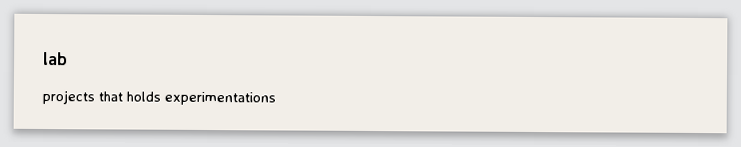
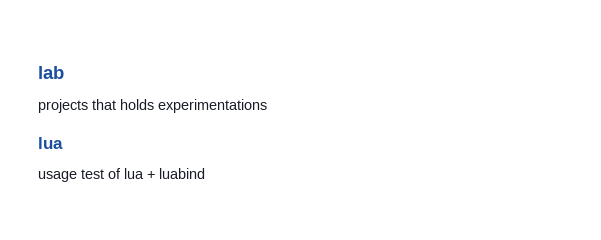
(276, 98) none -> [38,137,63,149] [38,168,205,182] // lua // usage test of lua + luabind

